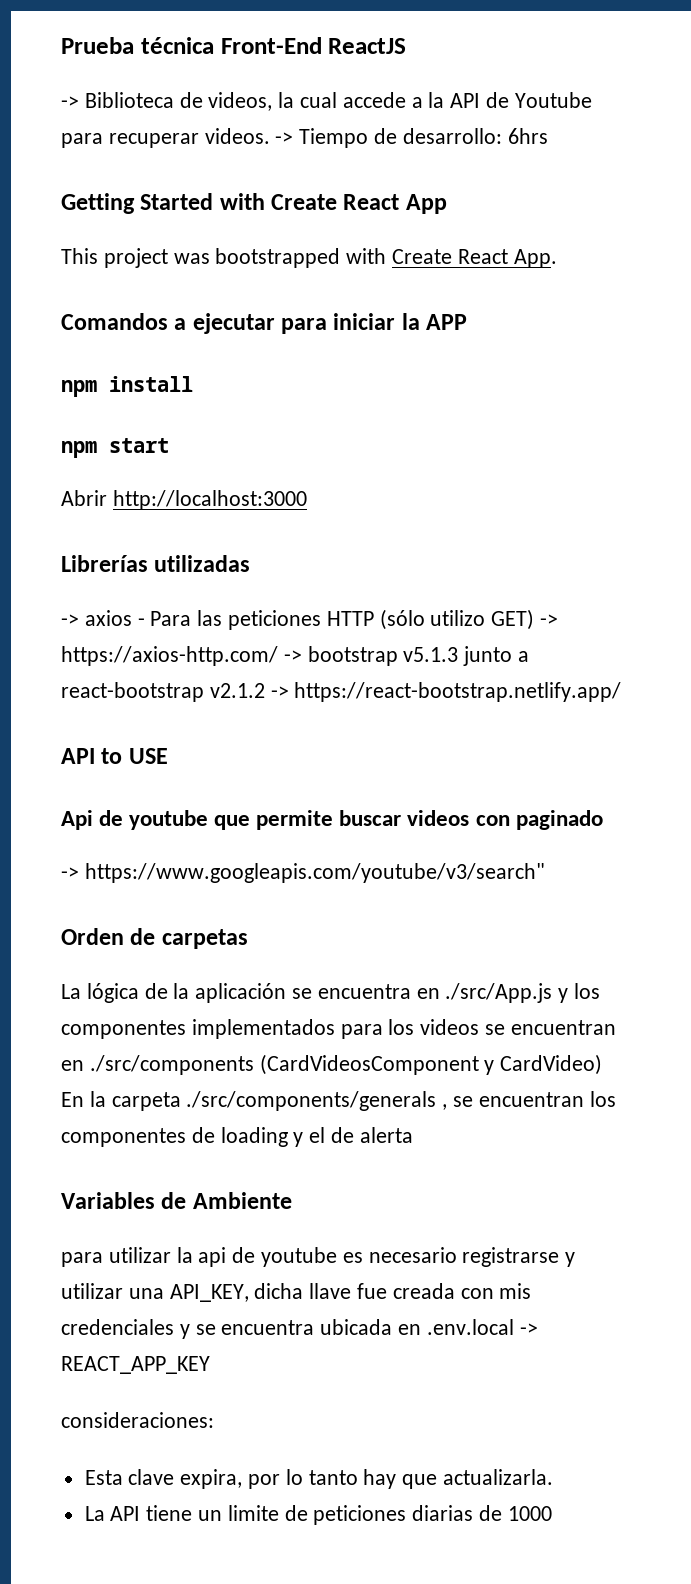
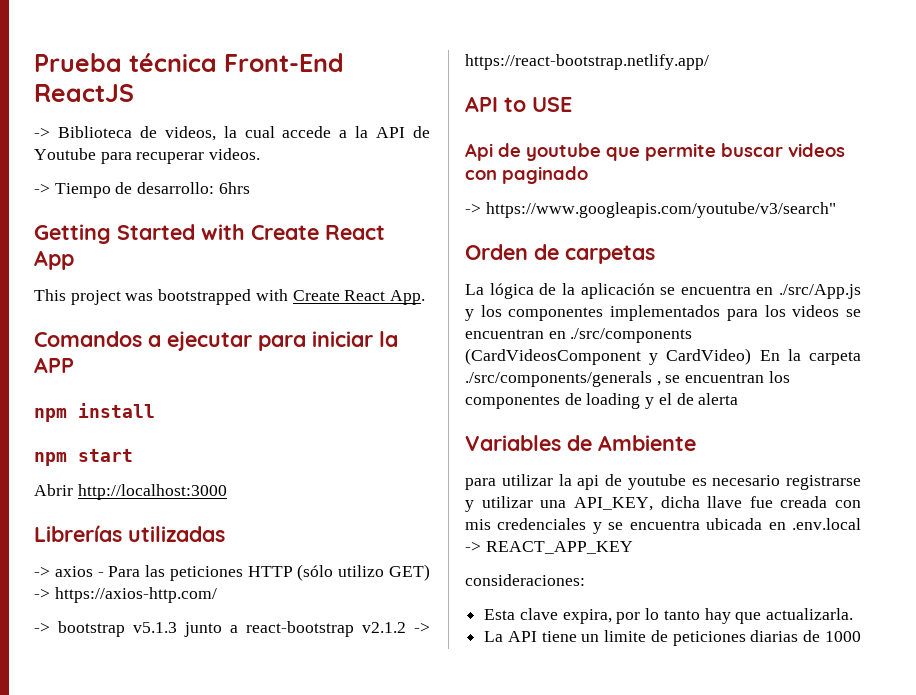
(270, 136) none -> (261, 154) //
(278, 656) none -> (217, 595) //

